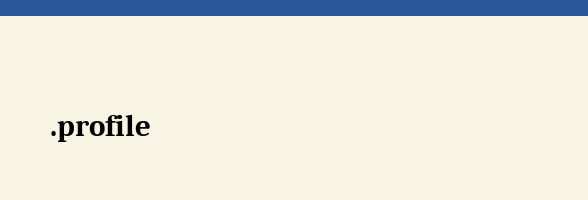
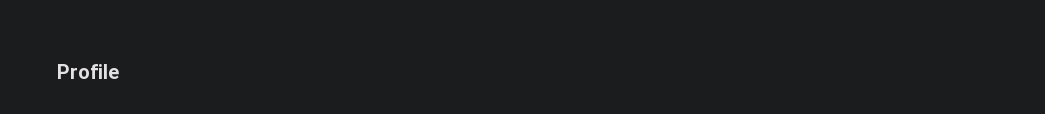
[50,114,151,142] .profile -> [57,64,119,79] Profile

